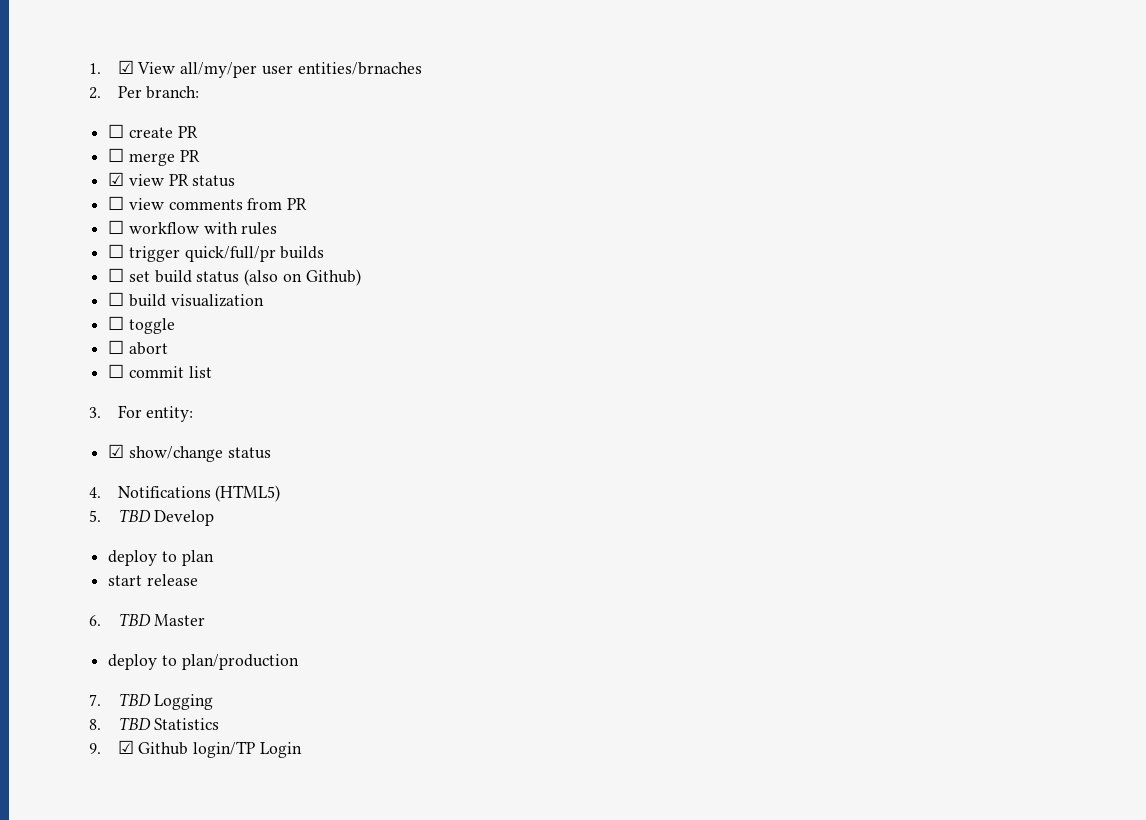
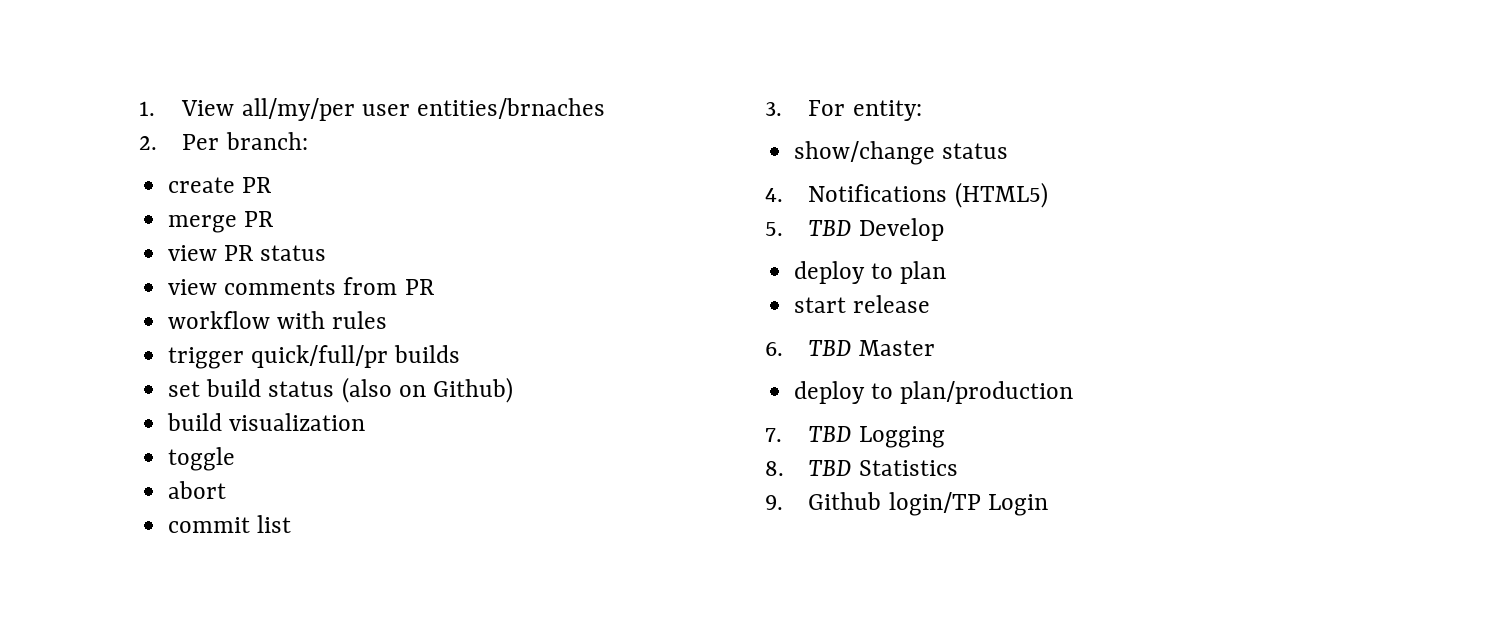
[117,60,134,74] ☑ -> (155, 108) none
[108,124,125,138] ☐ -> (308, 141) none
[108,148,125,162] ☐ -> (272, 185) none
[108,172,125,186] ☑ -> (274, 219) none
[108,196,125,210] ☐ -> (327, 253) none
[108,220,125,234] ☐ -> (434, 287) none
[108,244,125,258] ☐ -> (388, 320) none
[108,268,125,282] ☐ -> (461, 354) none
[108,292,125,306] ☐ -> (513, 390) none
[108,316,125,330] ☐ -> (366, 422) none
[108,340,125,354] ☐ -> (236, 459) none
[108,364,125,378] ☐ -> (227, 490) none
[108,444,125,458] ☑ -> (922, 110) none
[117,740,134,754] ☑ -> (783, 502) none

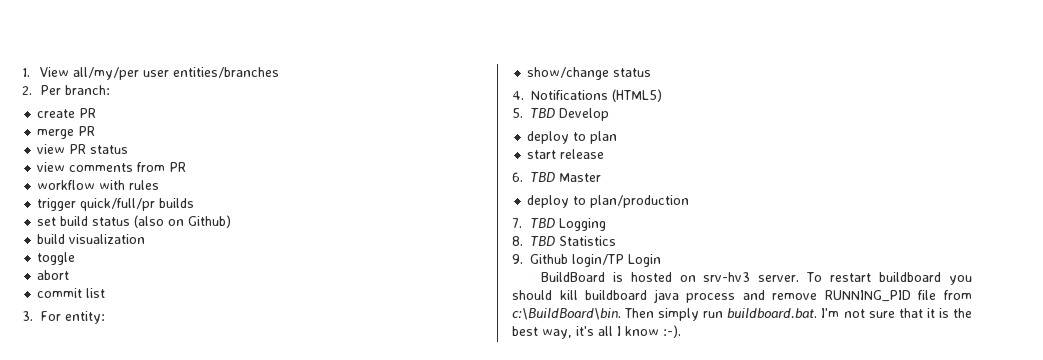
[416,98,605,119] entities/brnaches -> [173,67,280,78] entities/branches
(1048, 505) none -> [540,272,972,285] [512,289,972,303] [512,308,972,321] [512,325,681,339] // BuildBoard is hosted on srv-hv3 server. To restart buildboard you should kill buildboard java process and remove RUNNING_PID file from c:\BuildBoard\bin. Then simply run buildboard.bat. I'm not sure that it is the best way, it's all I know :-).

